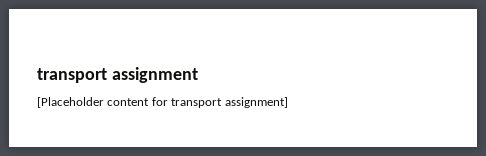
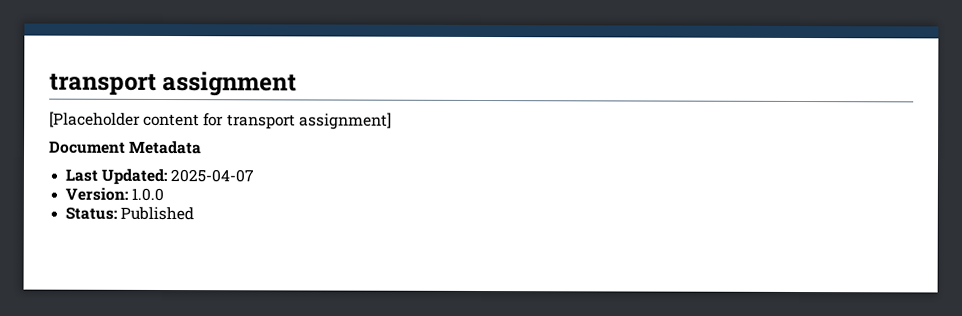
(288, 102) none -> [49,140,203,155] [65,168,255,186] [65,187,165,202] [65,206,195,221] // Document Metadata // Last Updated: 2025-04-07 // Version: 1.0.0 // Status: Published

